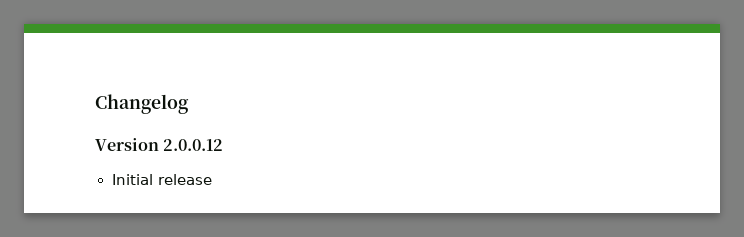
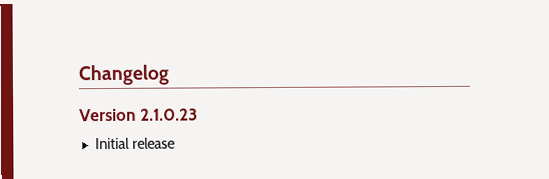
[163,139,224,151] 2.0.0.12 -> [139,108,198,121] 2.1.0.23

